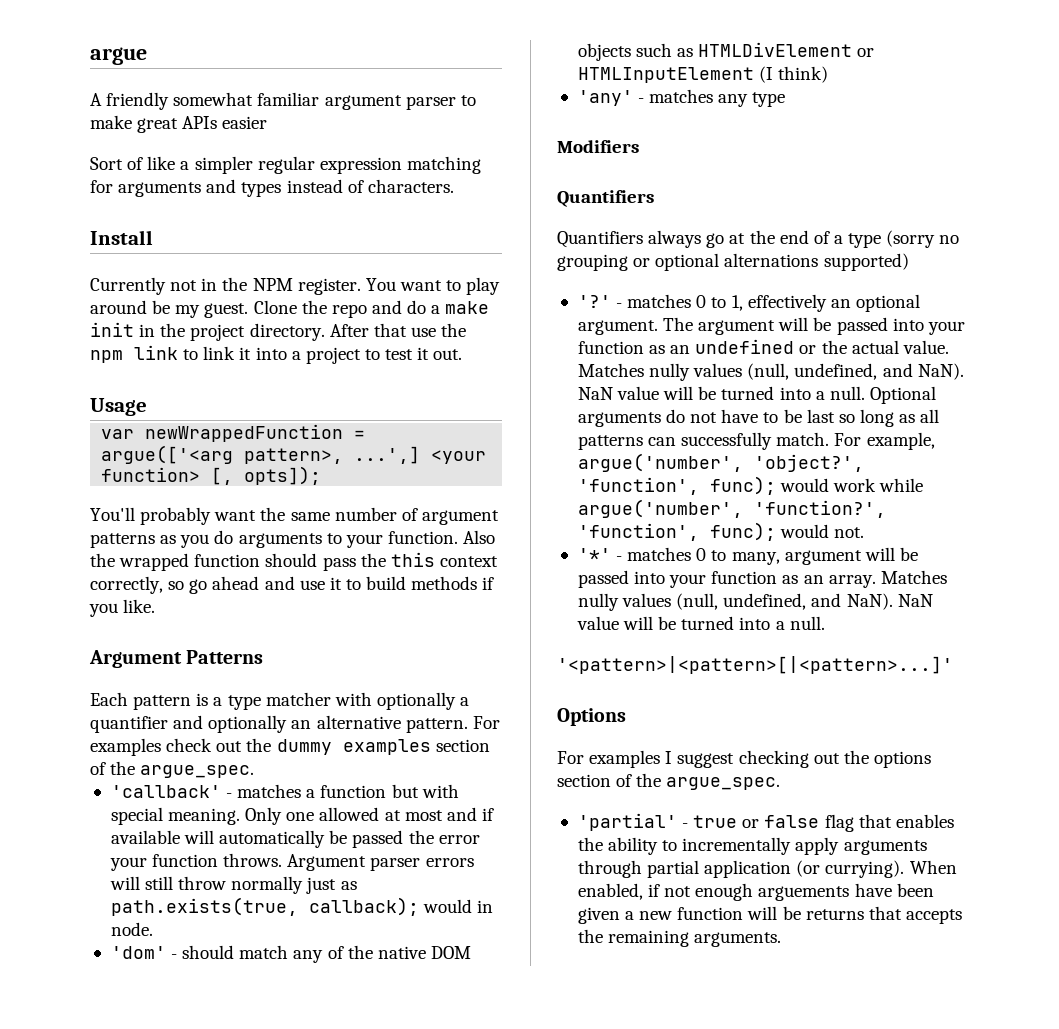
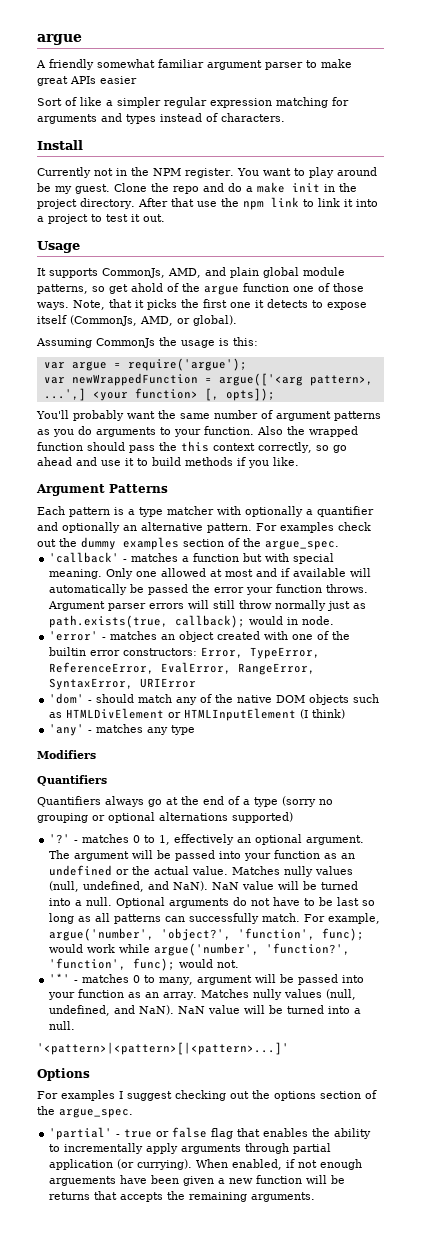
(147, 407) none -> [37,267,345,278] [37,283,364,295] [37,299,367,310] [37,315,237,326] [36,337,258,348] [43,358,247,371] // It supports CommonJs, AMD, and plain global module patterns, so get ahold of the argue function one of those ways. Note, that it picks the first one it detects to expose itself (CommonJs, AMD, or global). // Assuming CommonJs the usage is this: // var argue = require('argue');
(153, 929) none -> [49,631,351,642] [49,647,321,659] [49,662,316,675] [49,678,197,690] // 'error' - matches an object created with one of the builtin error constructors: Error, TypeError, ReferenceError, EvalError, RangeError, SyntaxError, URIError

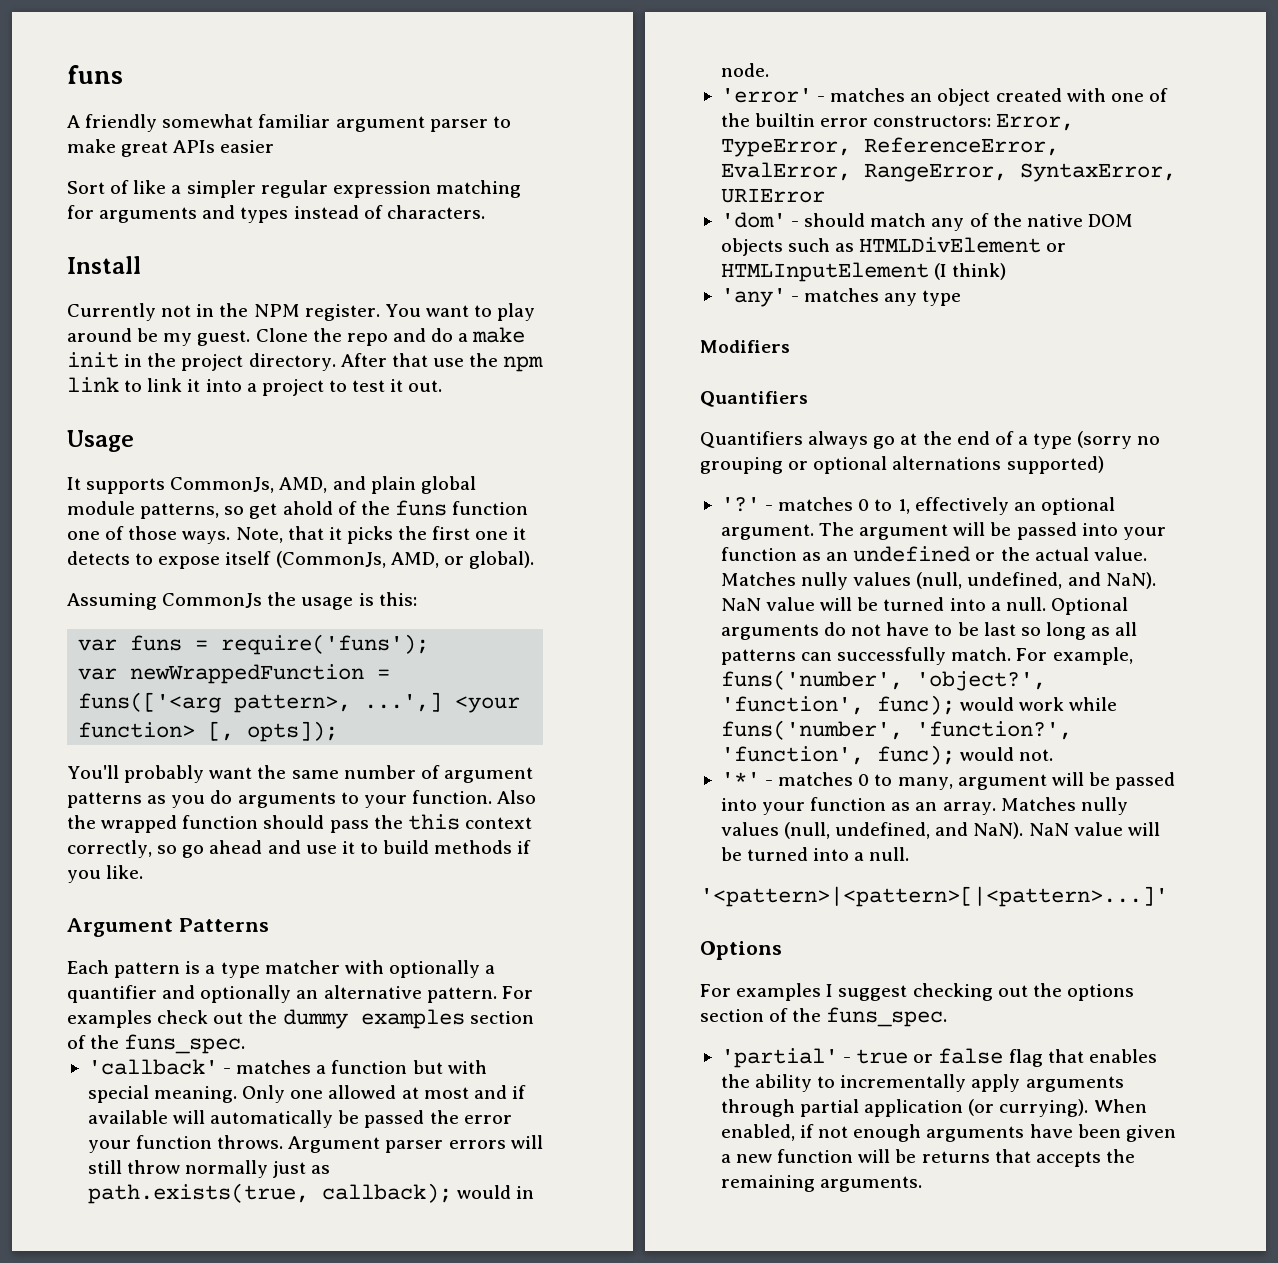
[37,34,82,45] argue -> [67,65,123,84] funs
[204,285,239,295] argue -> [394,500,447,516] funs
[71,358,247,371] argue = require('argue'); -> [130,634,430,655] funs = require('funs');
[218,373,303,386] argue(['<arg -> [78,692,222,713] funs(['<arg
[265,540,339,550] argue_spec. -> [124,1034,246,1054] funs_spec.
[49,928,155,941] argue('number', -> [720,670,903,690] funs('number',
[154,943,260,956] argue('number', -> [720,720,903,740] funs('number',
[59,1108,133,1118] argue_spec. -> [826,1007,948,1027] funs_spec.
[49,1176,117,1186] arguements -> [926,1126,1025,1142] arguments

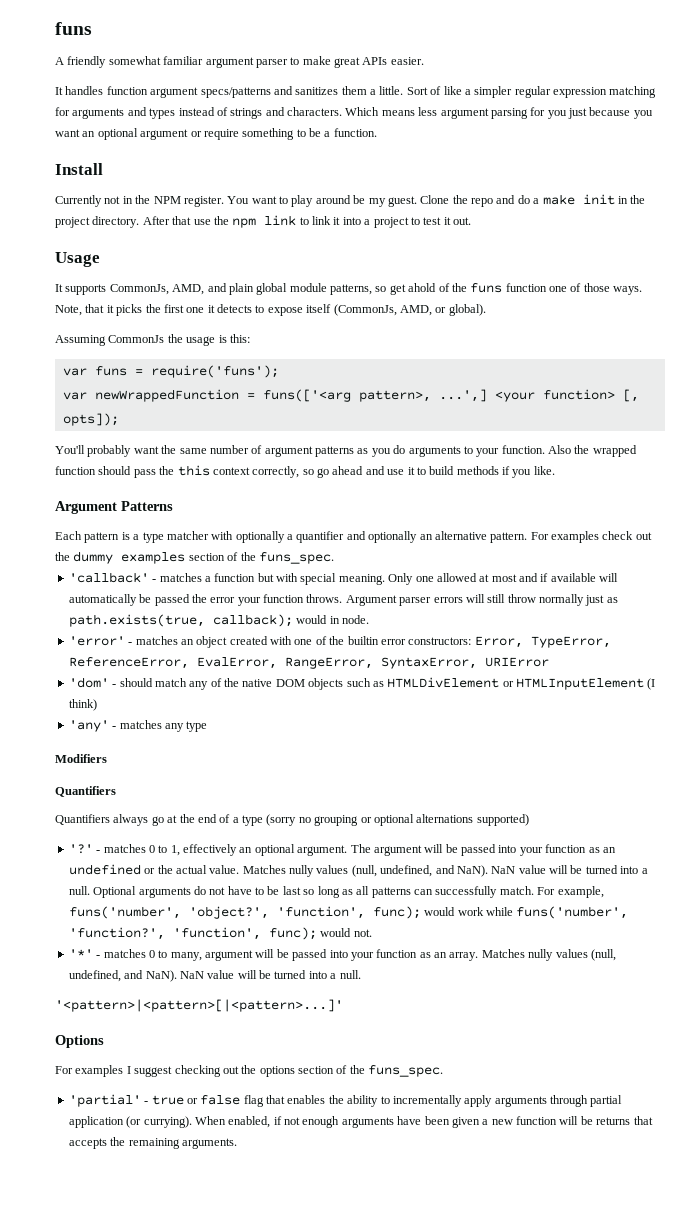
[220,140,275,153] easier // -> [390,57,424,65] [55,86,404,98] easier. // It handles function argument specs/patterns and sanitizes them a little.
(383, 212) none -> [230,107,285,119] strings and
(485, 212) none -> [345,107,653,119] [55,128,377,140] Which means less argument parsing for you just because you want an optional argument or require something to be a function.

